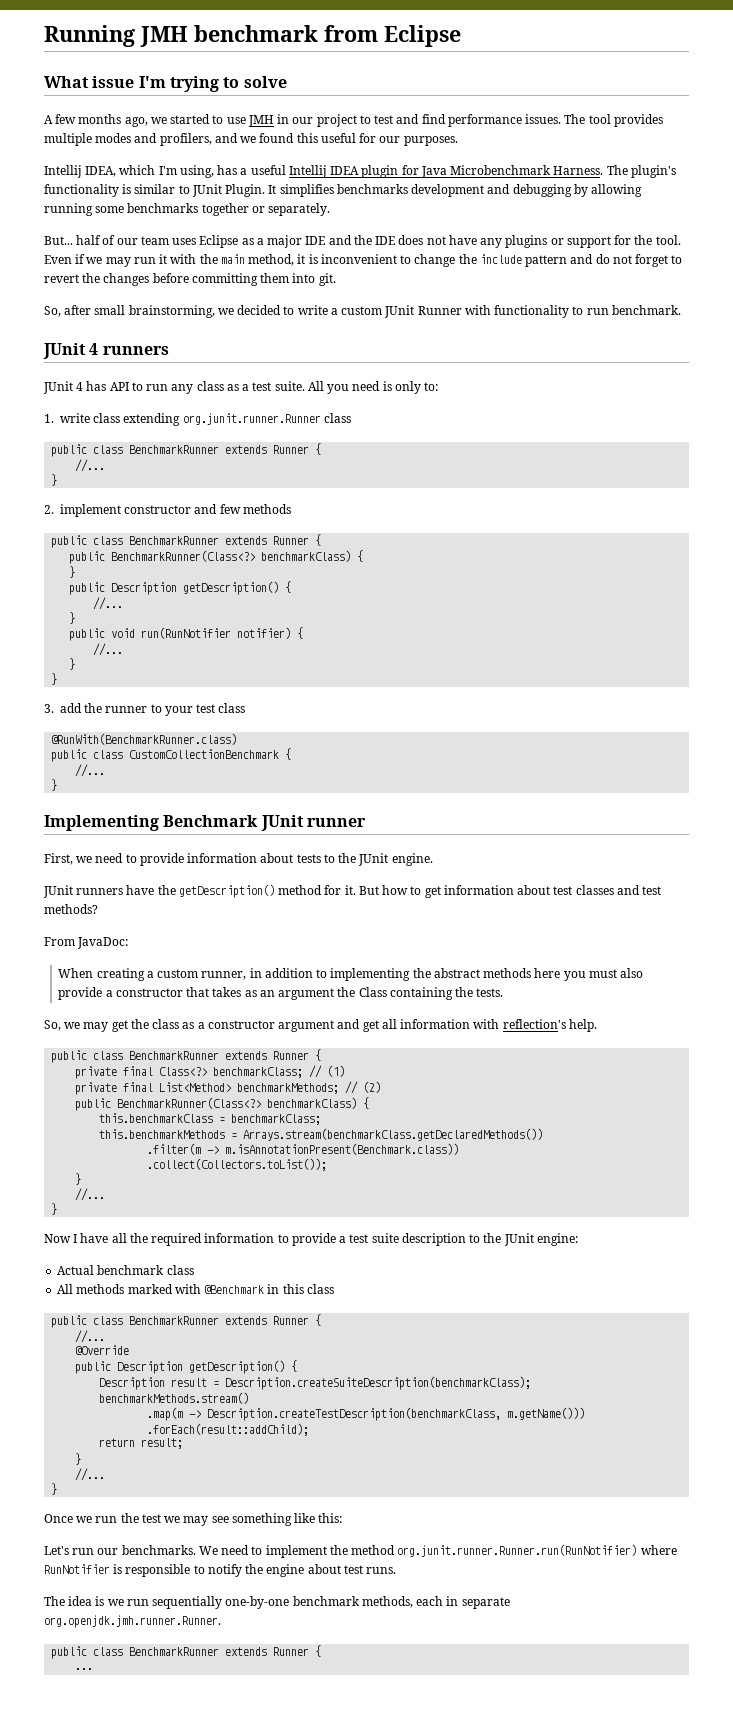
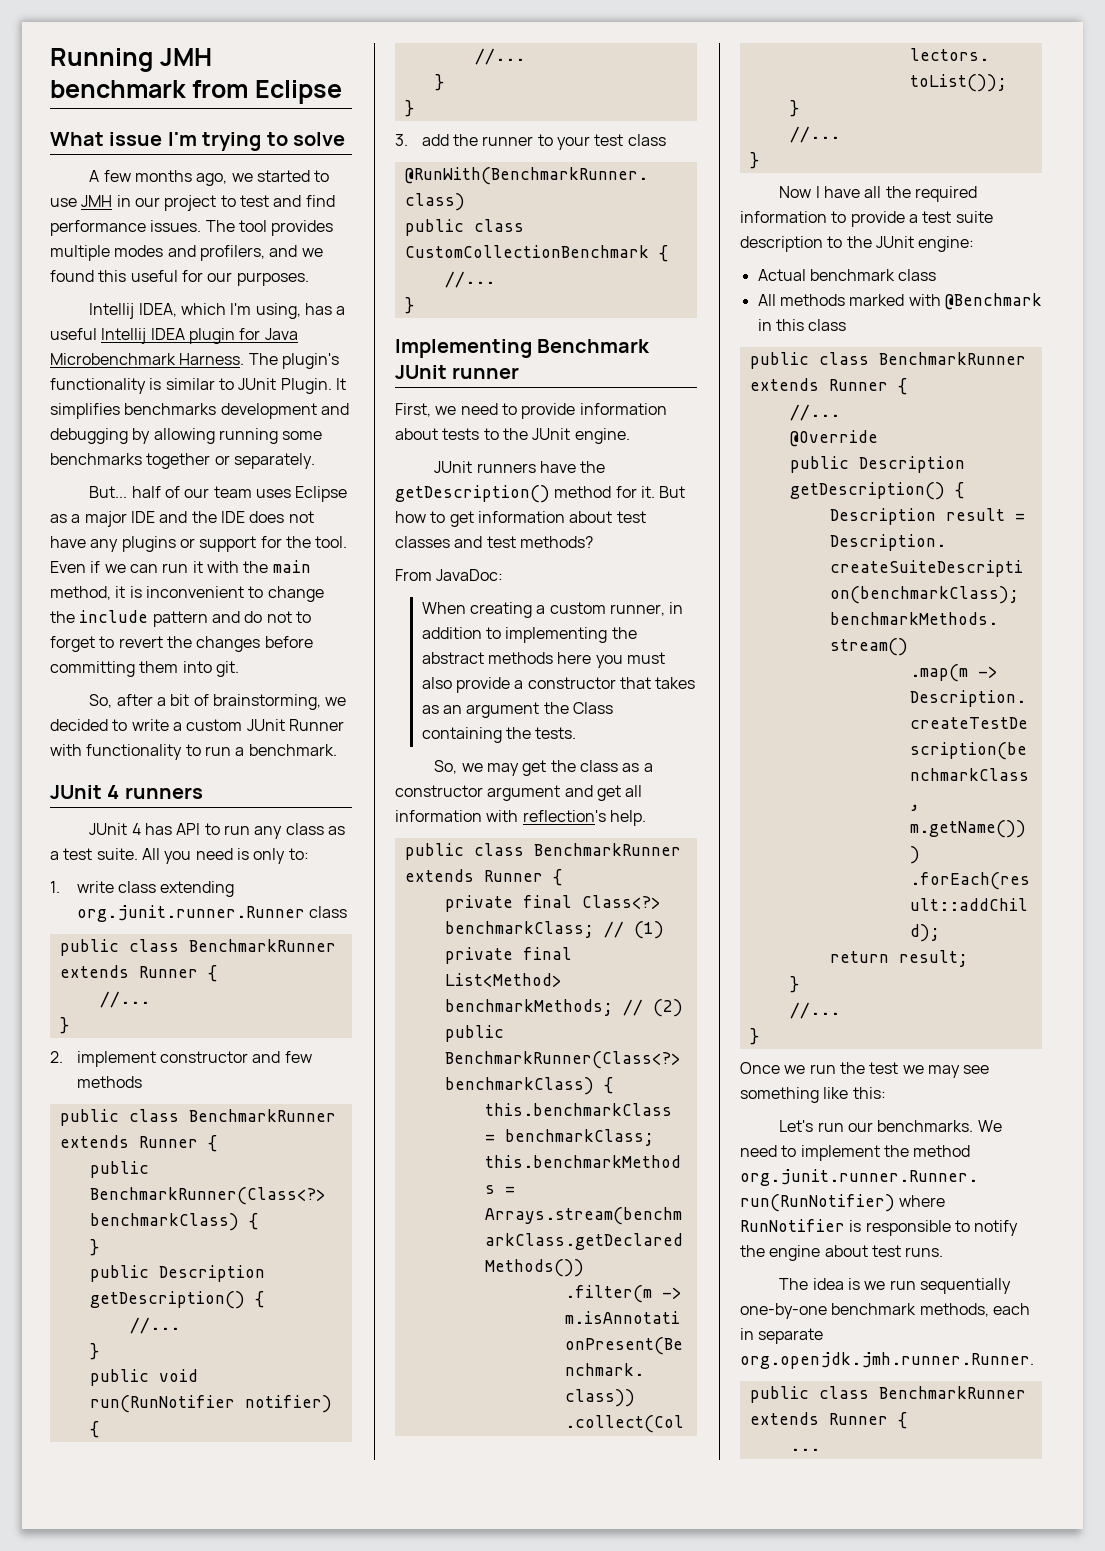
[105,257,131,267] may -> [129,564,158,573] can
(632, 259) none -> [295,611,311,623] to
[94,305,126,315] small -> [157,694,209,706] a bit of
(609, 311) none -> [235,747,245,756] a

